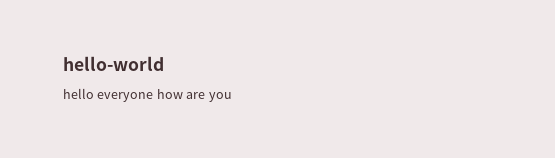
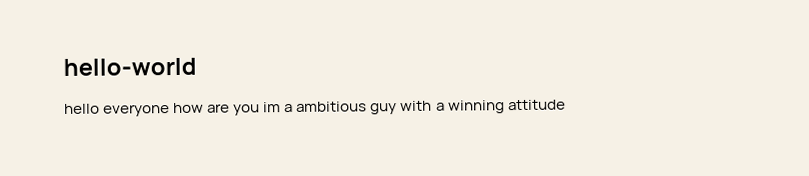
(232, 97) none -> [263,99,566,115] im a ambitious guy with a winning attitude

